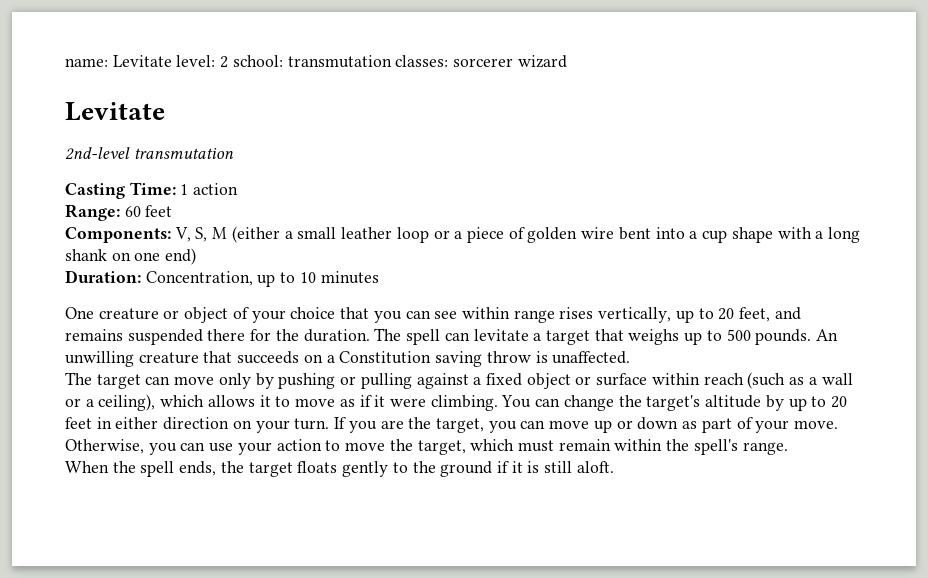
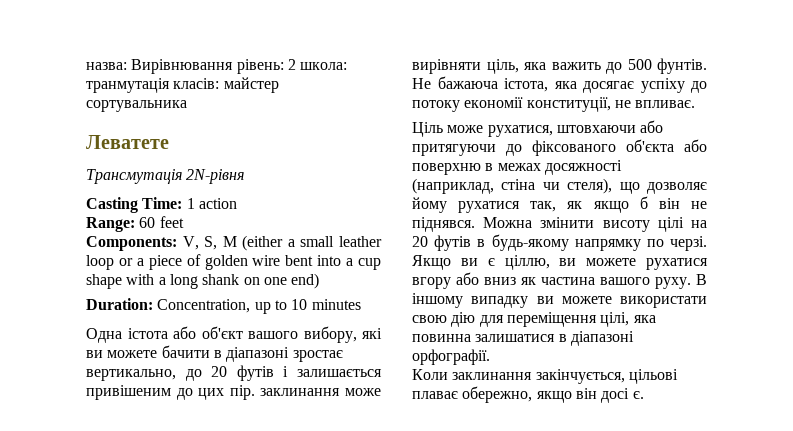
[65,55,567,68] [65,102,165,121] [65,147,234,160] name: Levitate level: 2 school: transmutation classes: sorcerer wizard // Levitate // 2nd-level transmutation -> [86,59,348,74] [86,77,279,93] [86,100,187,112] [86,135,169,149] [86,169,245,184] назва: Вирівнювання рівень: 2 школа: транмутація класів: майстер сортувальника // Леватете // Трансмутація 2N-рівня
[65,307,801,323] [65,328,839,345] [65,351,631,367] [65,372,853,389] [65,394,847,411] [65,417,838,433] [65,439,788,455] [65,461,614,477] One creature or object of your choice that you can see within range rises vertically, up to 20 feet, and remains suspended there for the duration. The spell can levitate a target that weighs up to 500 pounds. An unwilling creature that succeeds on a Constitution saving throw is unaffected. // The target can move only by pushing or pulling against a fixed object or surface within reach (such as a wall or a ceiling), which allows it to move as if it were climbing. You can change the target's altitude by up to 20 feet in either direction on your turn. If you are the target, you can move up or down as part of your move. Otherwise, you can use your action to move the target, which must remain within the spell's range. // When the spell ends, the target floats gently to the ground if it is still aloft. -> [86,326,382,343] [86,345,343,362] [86,365,382,381] [86,385,381,400] [412,58,707,74] [412,76,707,93] [412,97,696,112] [412,120,664,137] [412,139,707,156] [412,160,622,175] [412,178,707,194] [412,196,707,213] [412,217,707,232] [412,234,707,251] [412,255,708,270] [412,272,707,289] [412,293,707,308] [412,312,656,327] [412,331,634,346] [412,349,490,365] [412,369,678,384] [412,386,644,403] Одна істота або об'єкт вашого вибору, які ви можете бачити в діапазоні зростає вертикально, до 20 футів і залишається привішеним до цих пір. заклинання може вирівняти ціль, яка важить до 500 фунтів. Не бажаюча істота, яка досягає успіху до потоку економії конституції, не впливає. // Ціль може рухатися, штовхаючи або притягуючи до фіксованого об'єкта або поверхню в межах досяжності (наприклад, стіна чи стеля), що дозволяє йому рухатися так, як якщо б він не піднявся. Можна змінити висоту цілі на 20 футів в будь-якому напрямку по черзі. Якщо ви є ціллю, ви можете рухатися вгору або вниз як частина вашого руху. В іншому випадку ви можете використати свою дію для переміщення цілі, яка повинна залишатися в діапазоні орфографії. // Коли заклинання закінчується, цільові плаває обережно, якщо він досі є.

